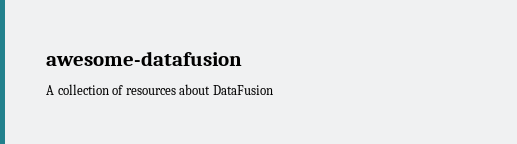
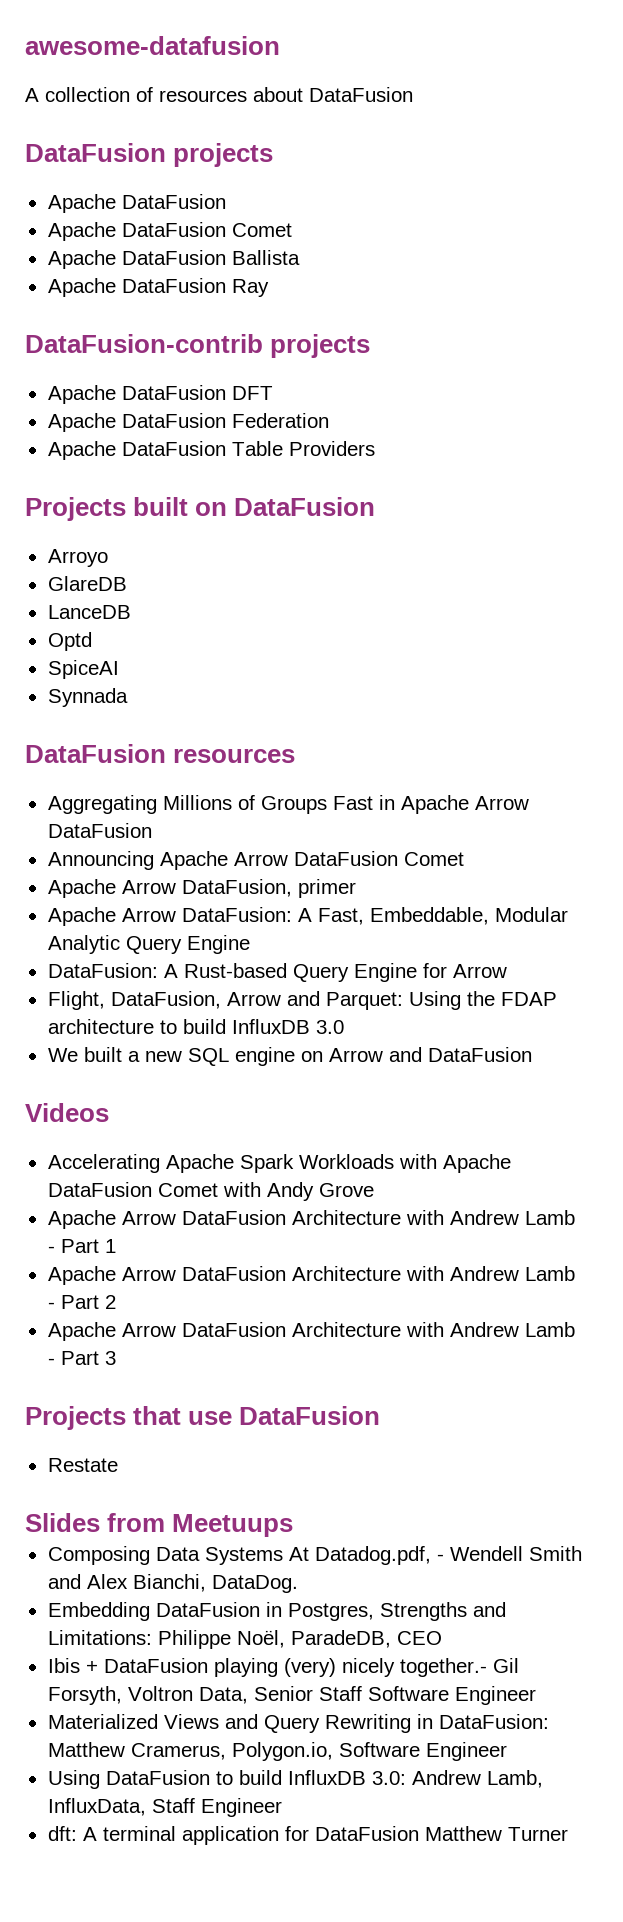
(273, 90) none -> [25,143,274,167] [47,194,226,213] [47,222,292,241] [47,250,300,269] [47,278,269,297] [25,334,371,358] [47,385,273,404] [47,413,329,432] [47,441,375,460] [25,497,376,521] [47,549,108,567] [47,576,127,591] [47,605,131,619] [47,632,92,651] [47,660,119,679] [47,688,128,707] [25,744,296,763] [47,795,529,814] [47,823,152,838] [47,851,464,870] [47,879,356,898] [47,907,568,926] [47,935,250,954] [47,963,507,982] [47,991,557,1010] [47,1019,344,1034] [47,1047,532,1066] [25,1103,109,1122] [47,1154,511,1173] [47,1182,374,1201] [47,1210,575,1229] [47,1239,116,1253] [47,1266,575,1285] [47,1295,116,1309] [47,1322,575,1341] [47,1351,116,1365] [25,1406,381,1430] [47,1458,118,1472] [25,1513,294,1537] [47,1546,582,1565] [47,1574,298,1593] [47,1602,506,1621] [47,1630,442,1649] [47,1658,519,1677] [47,1686,536,1705] [47,1714,549,1733] [47,1742,507,1761] [47,1770,543,1789] [47,1798,282,1817] [47,1826,568,1845] // DataFusion projects // Apache DataFusion // Apache DataFusion Comet // Apache DataFusion Ballista // Apache DataFusion Ray // DataFusion-contrib projects // Apache DataFusion DFT // Apache DataFusion Federation // Apache DataFusion Table Providers // Projects built on DataFusion // Arroyo // GlareDB // LanceDB // Optd // SpiceAI // Synnada // DataFusion resources // Aggregating Millions of Groups Fast in Apache Arrow DataFusion // Announcing Apache Arrow DataFusion Comet // Apache Arrow DataFusion, primer // Apache Arrow DataFusion: A Fast, Embeddable, Modular Analytic Query Engine // DataFusion: A Rust-based Query Engine for Arrow // Flight, DataFusion, Arrow and Parquet: Using the FDAP architecture to build InfluxDB 3.0 // We built a new SQL engine on Arrow and DataFusion // Videos // Accelerating Apache Spark Workloads with Apache DataFusion Comet with Andy Grove // Apache Arrow DataFusion Architecture with Andrew Lamb - Part 1 // Apache Arrow DataFusion Architecture with Andrew Lamb - Part 2 // Apache Arrow DataFusion Architecture with Andrew Lamb - Part 3 // Projects that use DataFusion // Restate // Slides from Meetuups // Composing Data Systems At Datadog.pdf, - Wendell Smith and Alex Bianchi, DataDog. // Embedding DataFusion in Postgres, Strengths and Limitations: Philippe Noël, ParadeDB, CEO // Ibis + DataFusion playing (very) nicely together.- Gil Forsyth, Voltron Data, Senior Staff Software Engineer // Materialized Views and Query Rewriting in DataFusion: Matthew Cramerus, Polygon.io, Software Engineer // Using DataFusion to build InfluxDB 3.0: Andrew Lamb, InfluxData, Staff Engineer // dft: A terminal application for DataFusion Matthew Turner

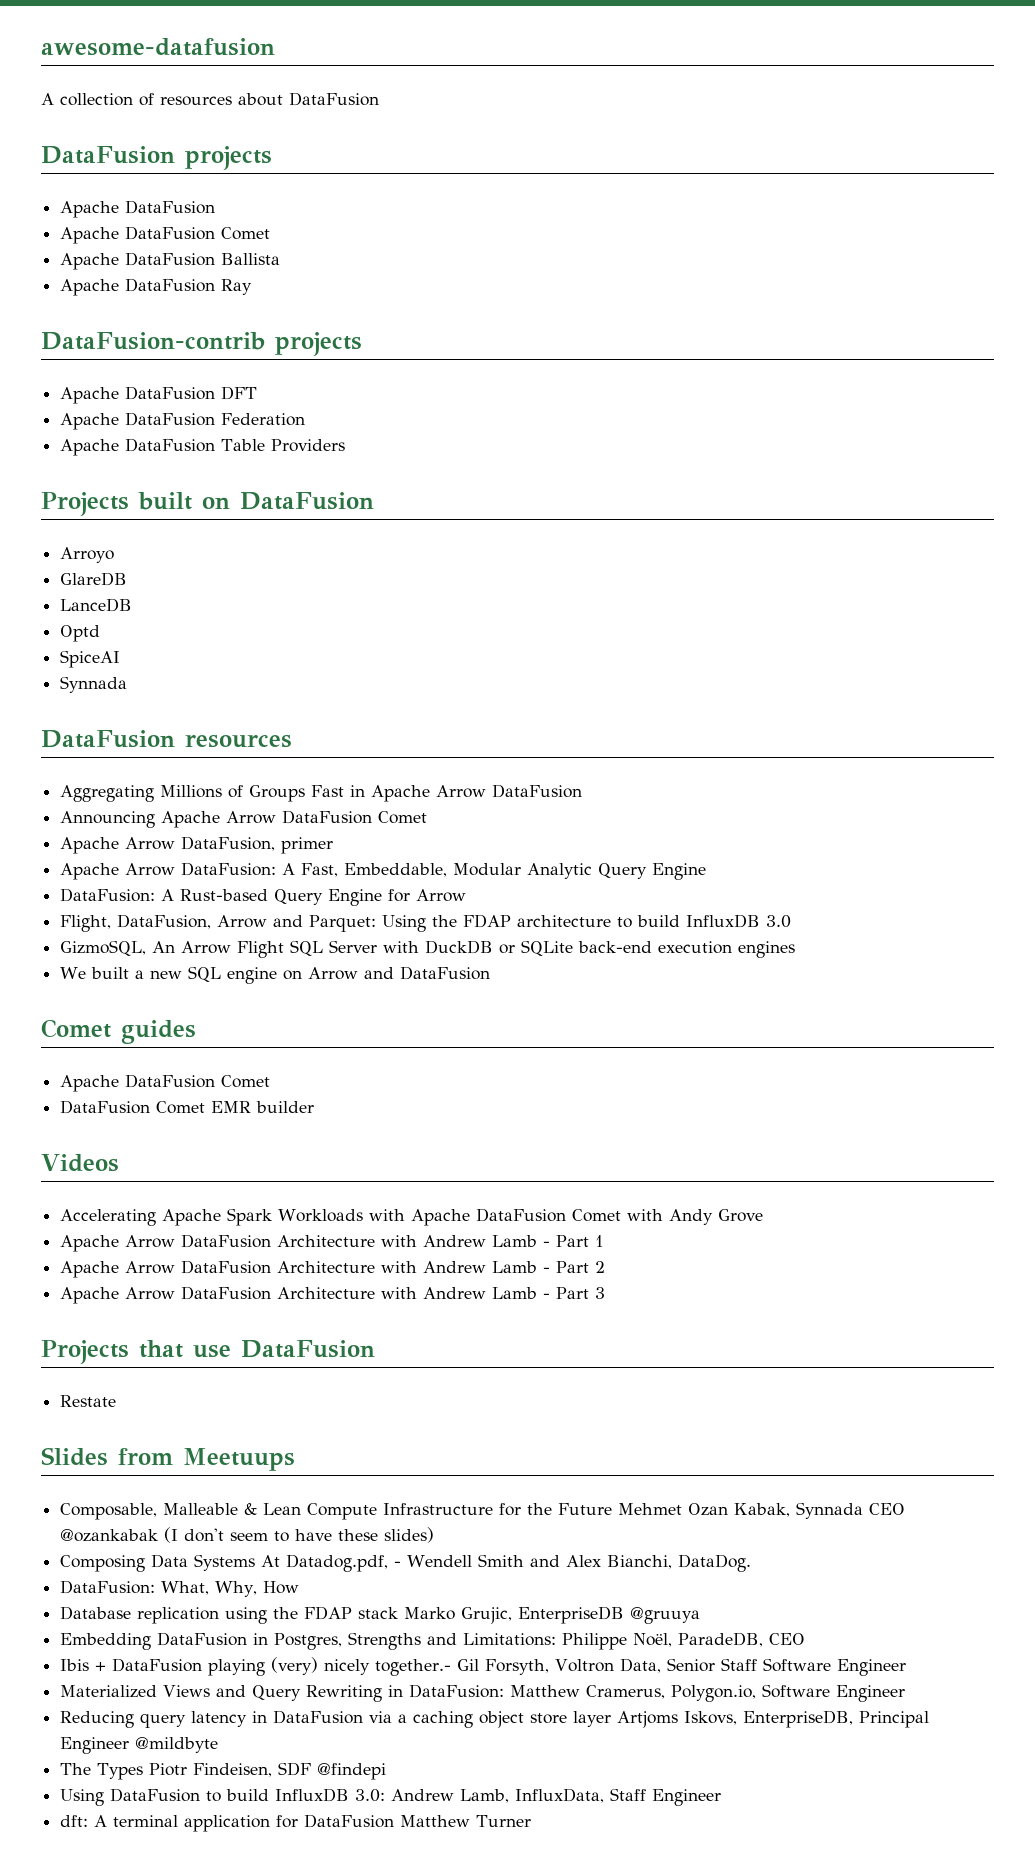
(344, 1027) none -> [60,940,796,958] // GizmoSQL, An Arrow Flight SQL Server with DuckDB or SQLite back-end execution engines
(532, 1054) none -> [41,1019,196,1044] [60,1074,271,1092] [60,1100,315,1114] // Comet guides // Apache DataFusion Comet // DataFusion Comet EMR builder
(294, 1525) none -> [60,1502,906,1520] [60,1527,435,1543] // Composable, Malleable & Lean Compute Infrastructure for the Future Mehmet Ozan Kabak, Synnada CEO @ozankabak (I don't seem to have these slides)
(298, 1584) none -> [60,1580,300,1597] [60,1606,701,1624] // DataFusion: What, Why, How // Database replication using the FDAP stack Marko Grujic, EnterpriseDB @gruuya
(507, 1751) none -> [60,1710,930,1728] [60,1737,219,1754] [60,1762,387,1780] // Reducing query latency in DataFusion via a caching object store layer Artjoms Iskovs, EnterpriseDB, Principal Engineer @mildbyte // The Types Piotr Findeisen, SDF @findepi

